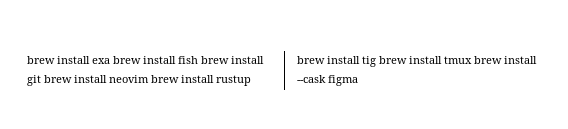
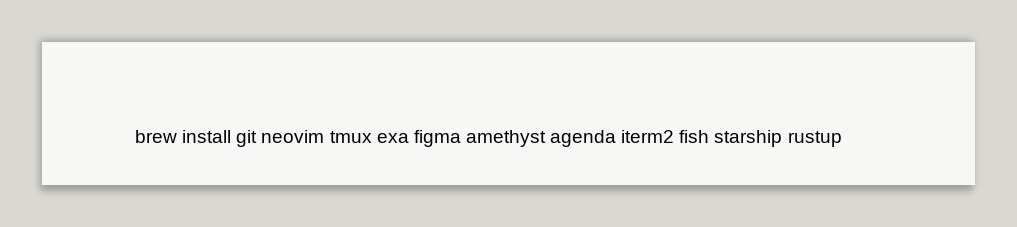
[27,56,264,64] [27,75,251,86] [297,56,537,67] [297,75,358,86] brew install exa brew install fish brew install git brew install neovim brew install rustup brew install tig brew install tmux brew install --cask figma -> [135,130,842,147] brew install git neovim tmux exa figma amethyst agenda iterm2 fish starship rustup

